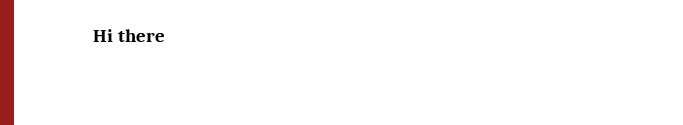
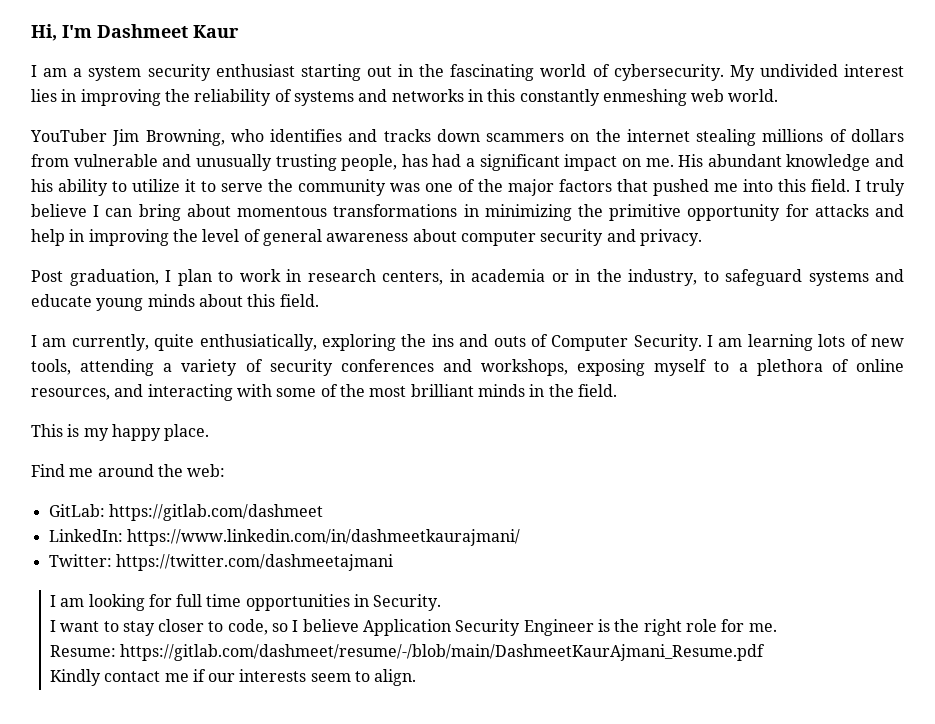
[93,29,166,42] Hi there -> [31,24,239,41] [31,64,904,81] [31,89,779,106] [30,129,904,146] [31,154,904,171] [31,179,905,196] [31,204,904,221] [31,229,702,246] [31,269,904,286] [31,294,319,311] [31,334,905,351] [31,359,904,376] [31,384,617,401] [31,424,210,441] [31,464,226,477] [48,504,323,521] [48,529,520,546] [48,554,393,571] [49,594,442,611] [49,619,777,636] [49,644,766,661] [49,669,417,686] Hi, I'm Dashmeet Kaur // I am a system security enthusiast starting out in the fascinating world of cybersecurity. My undivided interest lies in improving the reliability of systems and networks in this constantly enmeshing web world. // YouTuber Jim Browning, who identifies and tracks down scammers on the internet stealing millions of dollars from vulnerable and unusually trusting people, has had a significant impact on me. His abundant knowledge and his ability to utilize it to serve the community was one of the major factors that pushed me into this field. I truly believe I can bring about momentous transformations in minimizing the primitive opportunity for attacks and help in improving the level of general awareness about computer security and privacy. // Post graduation, I plan to work in research centers, in academia or in the industry, to safeguard systems and educate young minds about this field. // I am currently, quite enthusiatically, exploring the ins and outs of Computer Security. I am learning lots of new tools, attending a variety of security conferences and workshops, exposing myself to a plethora of online resources, and interacting with some of the most brilliant minds in the field. // This is my happy place. // Find me around the web: // GitLab: https://gitlab.com/dashmeet // LinkedIn: https://www.linkedin.com/in/dashmeetkaurajmani/ // Twitter: https://twitter.com/dashmeetajmani // I am looking for full time opportunities in Security. // I want to stay closer to code, so I believe Application Security Engineer is the right role for me. // Resume: https://gitlab.com/dashmeet/resume/-/blob/main/DashmeetKaurAjmani_Resume.pdf // Kindly contact me if our interests seem to align.

